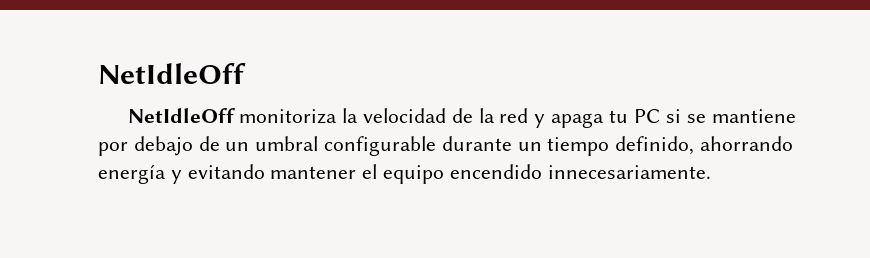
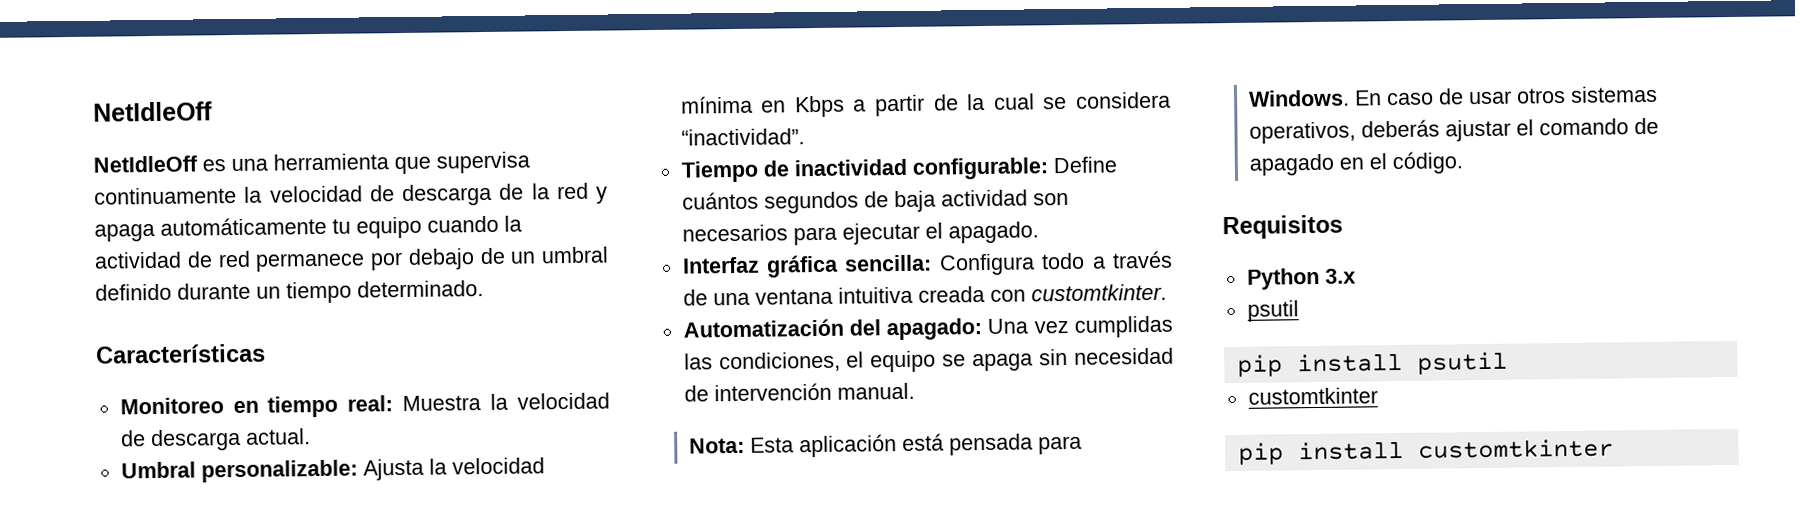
[239,108,473,124] monitoriza la velocidad de -> [202,151,530,175] [94,183,525,206] es una herramienta que supervisa continuamente la velocidad de descarga de
[608,109,797,123] tu PC si se mantiene -> [160,215,522,239] [94,250,366,272] automáticamente tu equipo cuando la actividad de red permanece
[324,136,437,156] configurable -> [95,283,172,301] definido
[615,136,794,155] [98,164,711,184] definido, ahorrando energía y evitando mantener el equipo encendido innecesariamente. -> [357,280,484,298] [95,343,266,364] [119,392,610,418] [119,428,311,452] [120,457,545,483] [680,91,1171,118] [680,128,805,146] [680,156,1117,183] [681,189,1069,214] [681,221,1039,246] [681,250,1173,278] [682,283,1167,306] [682,315,1173,341] [683,347,1174,373] [683,382,915,402] [688,433,1082,458] [1247,85,1658,107] [1248,117,1659,144] [1248,151,1463,176] [1222,214,1343,240] [1246,267,1356,290] [1246,300,1299,322] [1236,351,1508,377] [1247,387,1378,405] [1237,438,1614,465] determinado. // Características // Monitoreo en tiempo real: Muestra la velocidad de descarga actual. // Umbral personalizable: Ajusta la velocidad mínima en Kbps a partir de la cual se considera “inactividad”. // Tiempo de inactividad configurable: Define cuántos segundos de baja actividad son necesarios para ejecutar el apagado. // Interfaz gráfica sencilla: Configura todo a través de una ventana intuitiva creada con customtkinter. // Automatización del apagado: Una vez cumplidas las condiciones, el equipo se apaga sin necesidad de intervención manual. // Nota: Esta aplicación está pensada para Windows. En caso de usar otros sistemas operativos, deberás ajustar el comando de apagado en el código. // Requisitos // Python 3.x // psutil // pip install psutil // customtkinter // pip install customtkinter

